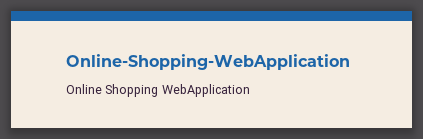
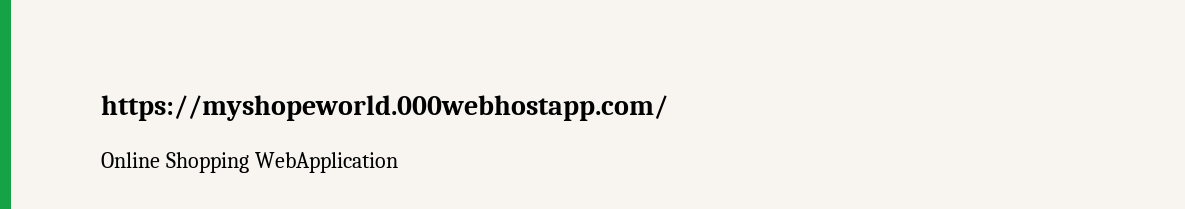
[66,54,350,70] Online-Shopping-WebApplication -> [101,95,668,121] https://myshopeworld.000webhostapp.com/

